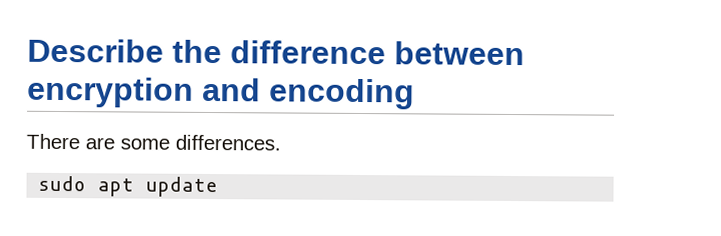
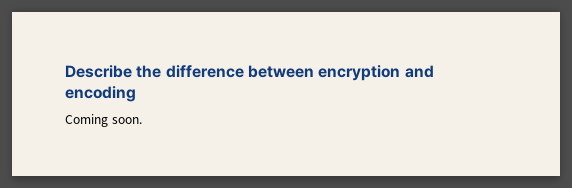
[26,133,281,151] [38,175,219,198] There are some differences. // sudo apt update -> [65,114,142,127] Coming soon.

